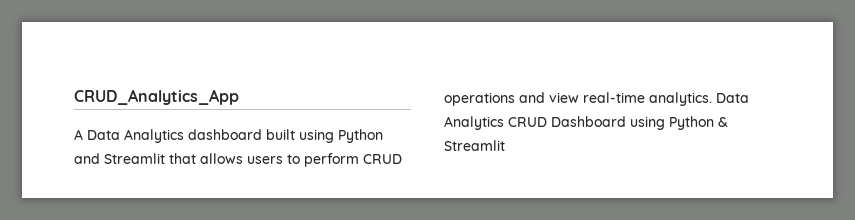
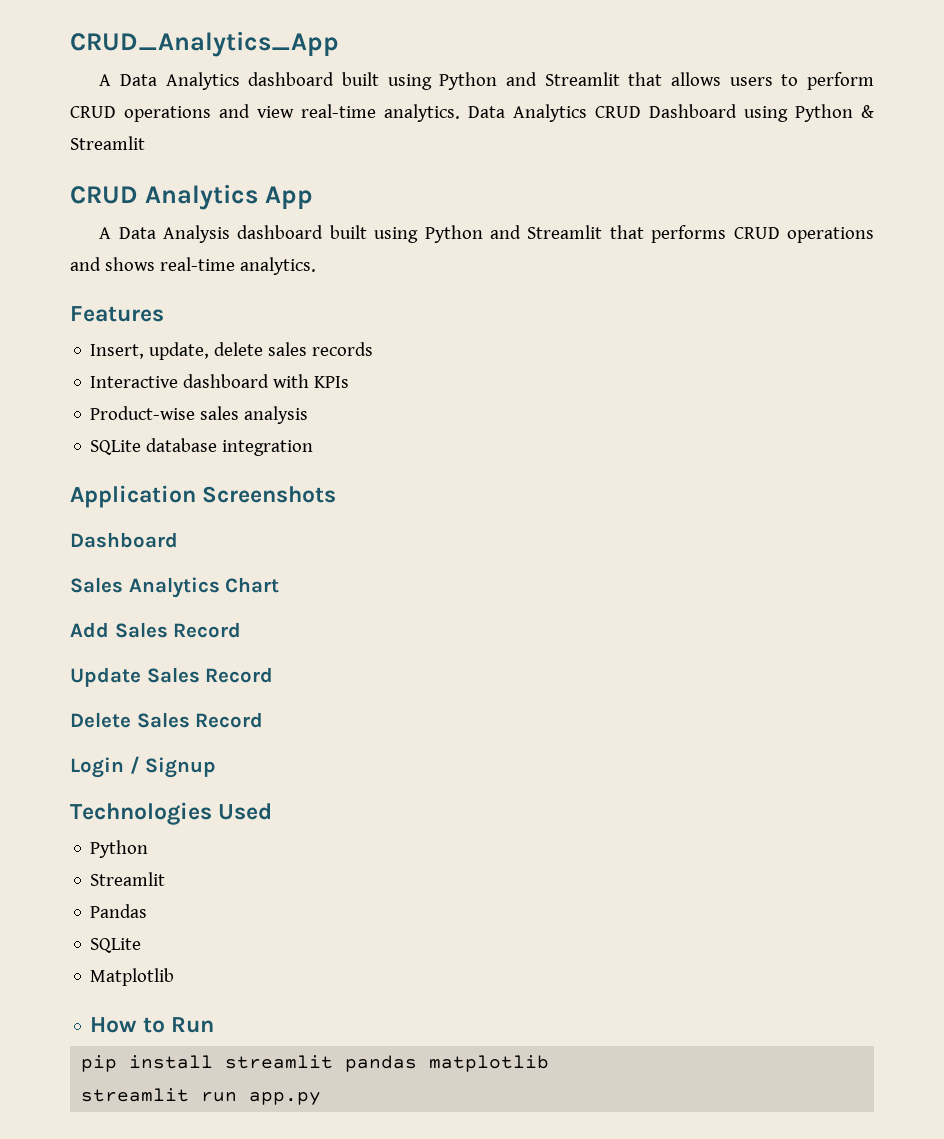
(505, 145) none -> [70,184,313,210] [99,225,874,243] [70,257,316,275] [70,306,164,322] [90,342,374,360] [90,374,350,388] [90,406,309,424] [90,438,314,456] [70,485,337,508] [70,532,178,548] [70,577,280,598] [70,622,242,638] [70,667,274,687] [70,712,264,728] [70,756,217,778] [70,802,273,825] [90,840,149,858] [90,872,166,886] [90,904,148,918] [90,938,142,953] [90,968,175,986] [90,1017,214,1033] [81,1055,550,1072] [81,1088,322,1105] // CRUD Analytics App // A Data Analysis dashboard built using Python and Streamlit that performs CRUD operations and shows real-time analytics. // Features // Insert, update, delete sales records // Interactive dashboard with KPIs // Product-wise sales analysis // SQLite database integration // Application Screenshots // Dashboard // Sales Analytics Chart // Add Sales Record // Update Sales Record // Delete Sales Record // Login / Signup // Technologies Used // Python // Streamlit // Pandas // SQLite // Matplotlib // How to Run // pip install streamlit pandas matplotlib // streamlit run app.py

